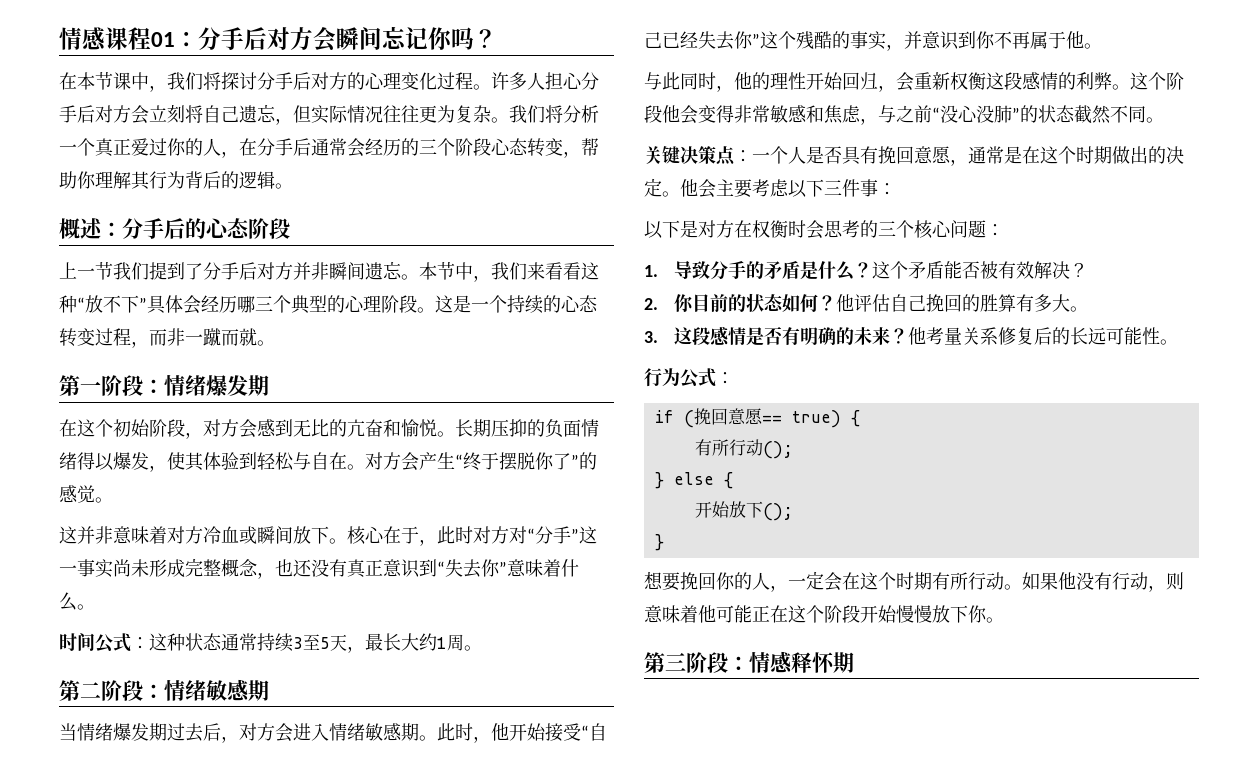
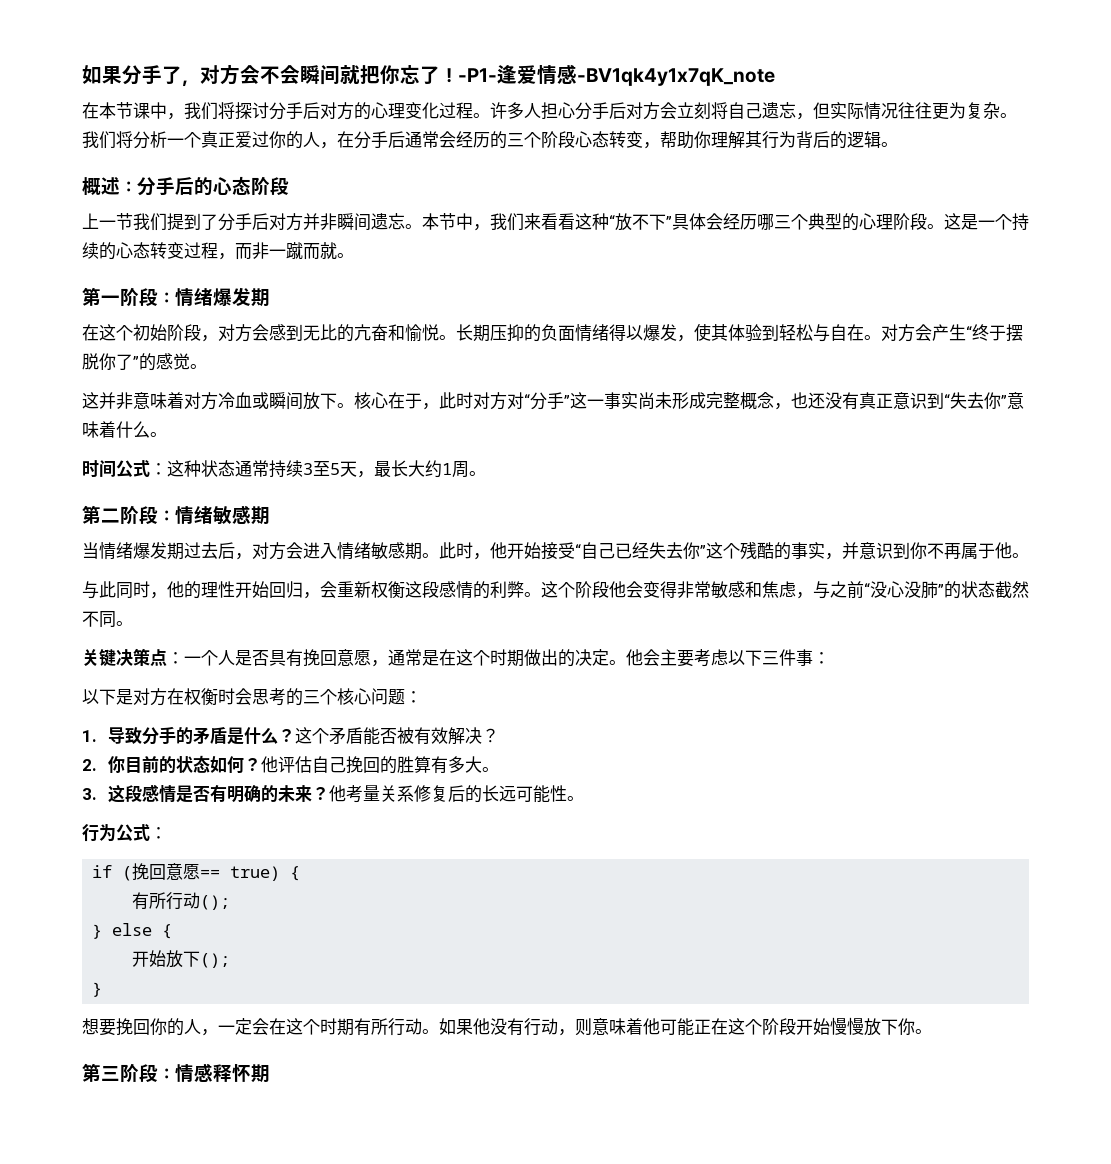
[59,26,497,52] 情感课程01：分手后对方会瞬间忘记你吗？ -> [82,64,775,87] 如果分手了，对方会不会瞬间就把你忘了！-P1-逢爱情感-BV1qk4y1x7qK_note

